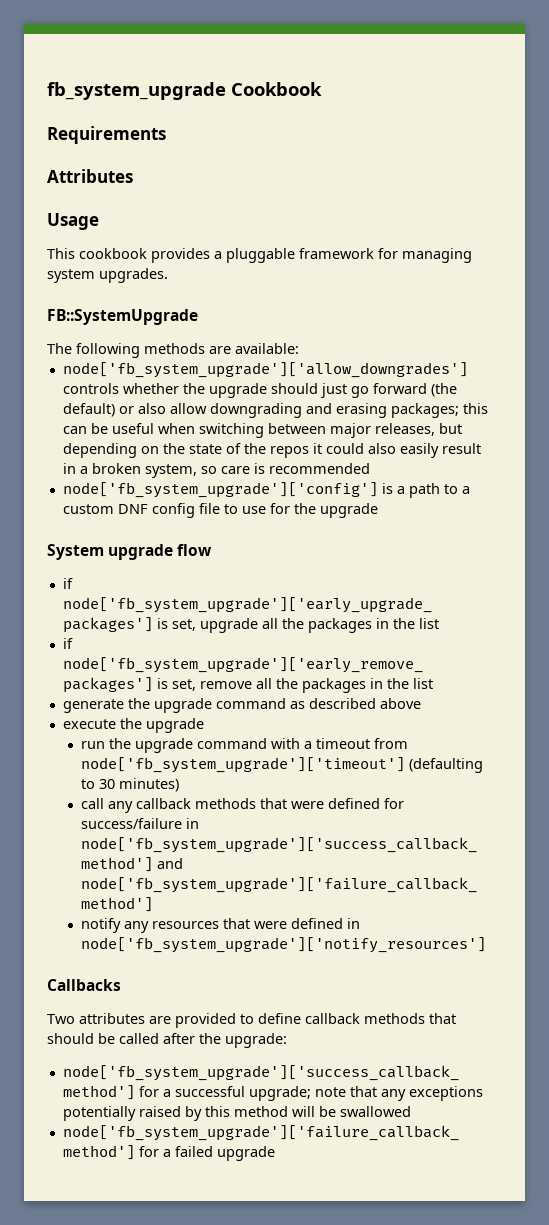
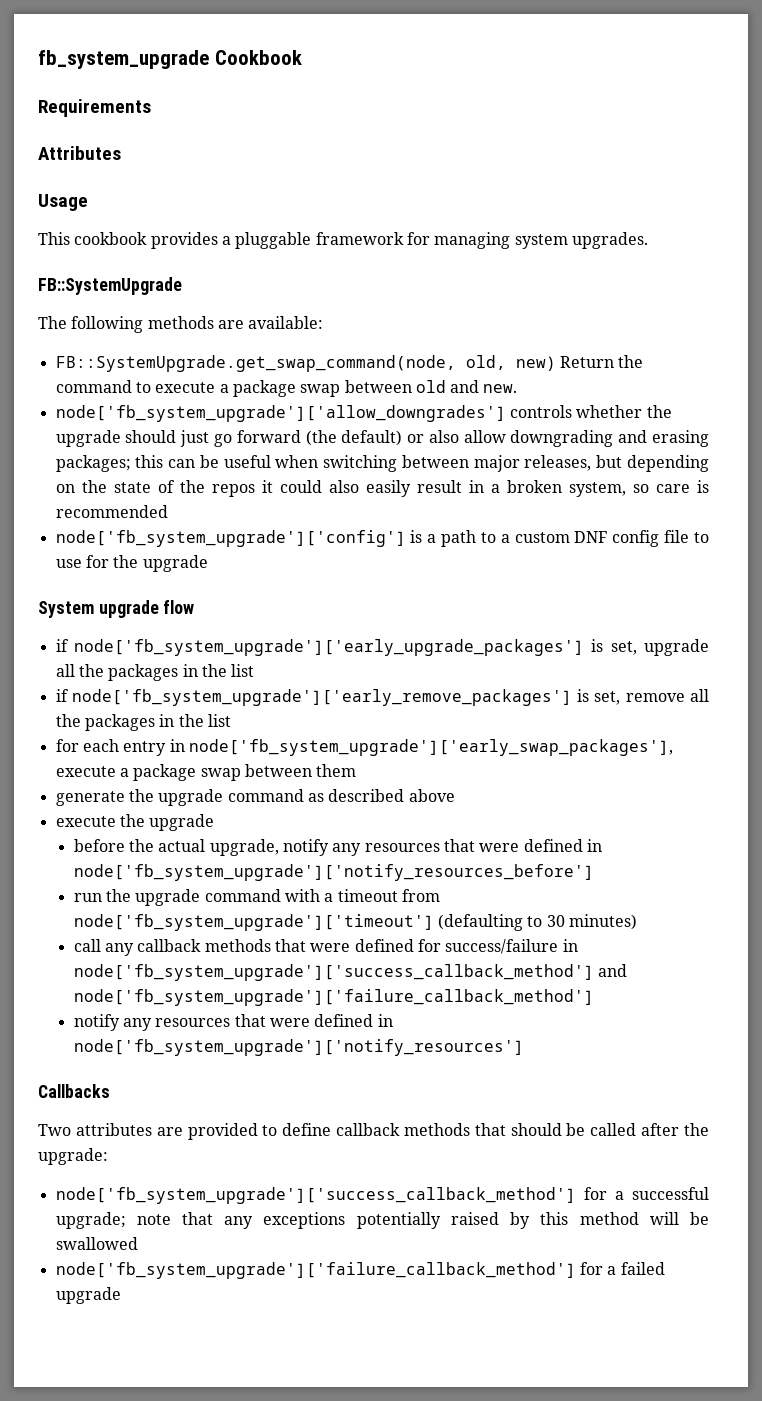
(299, 348) none -> [55,355,644,372] [55,380,518,397] // FB::SystemUpgrade.get_swap_command(node, old, new) Return the command to execute a package swap between old and new.
(433, 683) none -> [55,739,673,756] [55,764,357,781] // for each entry in node['fb_system_upgrade']['early_swap_packages'], execute a package swap between them
(204, 725) none -> [73,839,602,856] [73,864,594,881] // before the actual upgrade, notify any resources that were defined in node['fb_system_upgrade']['notify_resources_before']

